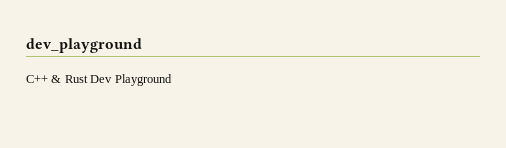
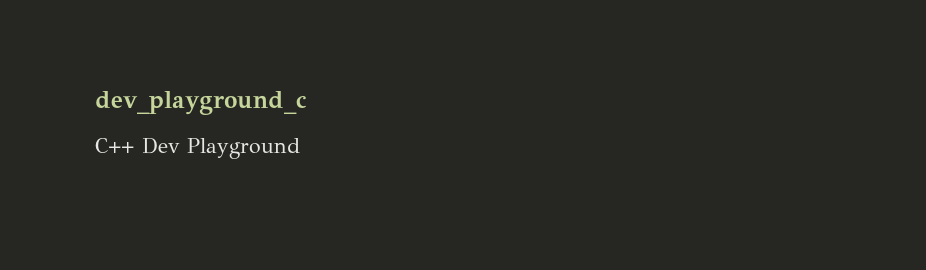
[26,38,142,53] dev_playground -> [95,91,307,115] dev_playground_c
[51,75,88,83] & Rust -> (134, 145) none

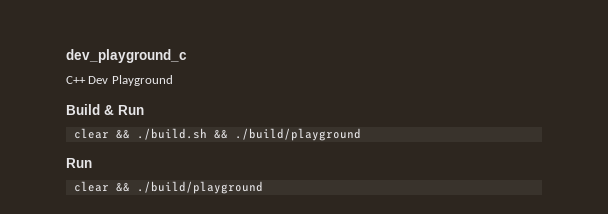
(300, 148) none -> [66,104,144,115] [73,128,361,141] [66,158,92,168] [73,181,263,194] // Build & Run // clear && ./build.sh && ./build/playground // Run // clear && ./build/playground

